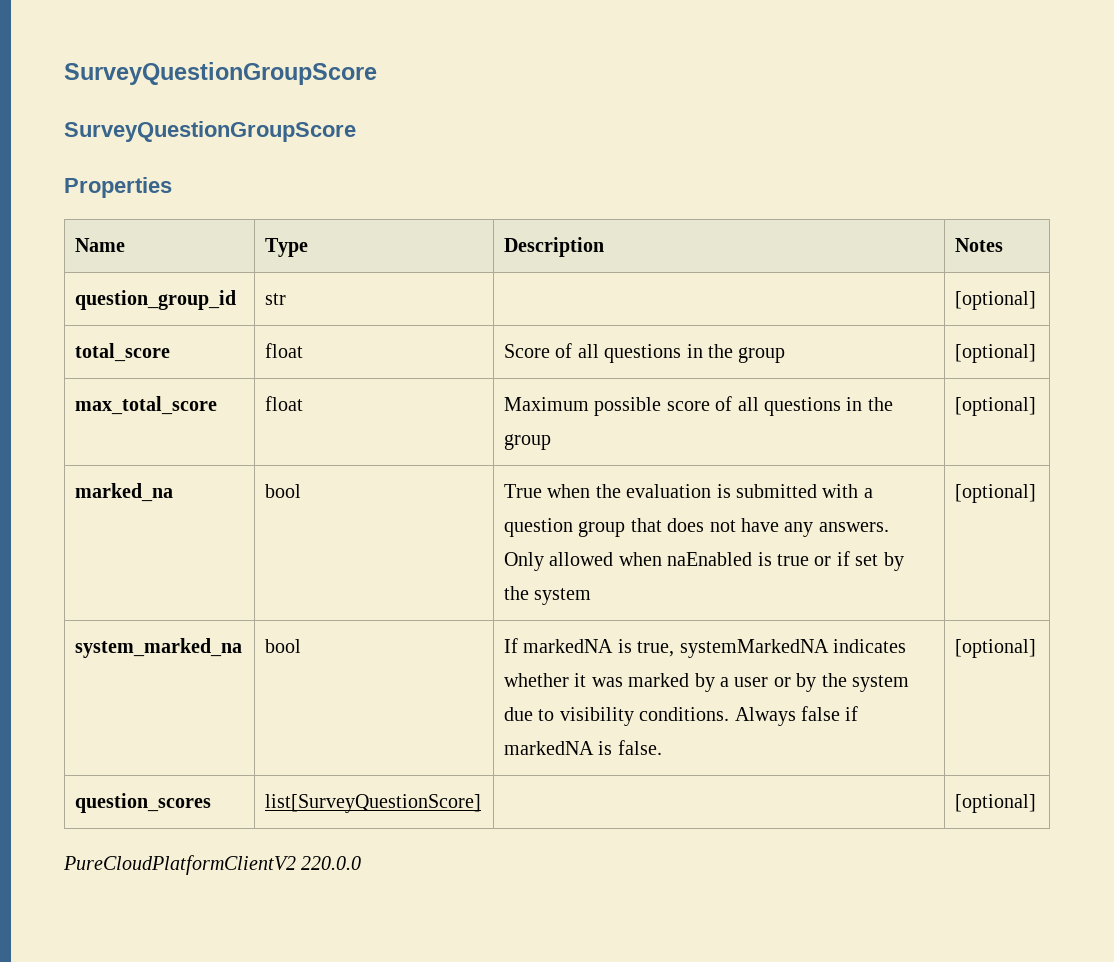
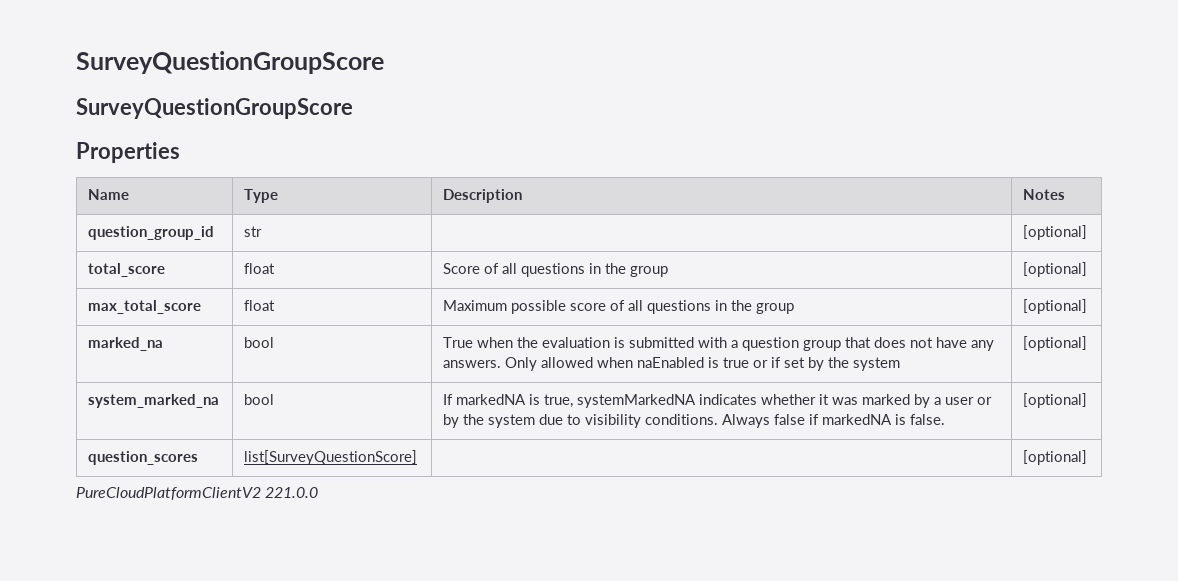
[301,856,362,870] 220.0.0 -> [265,487,319,498] 221.0.0

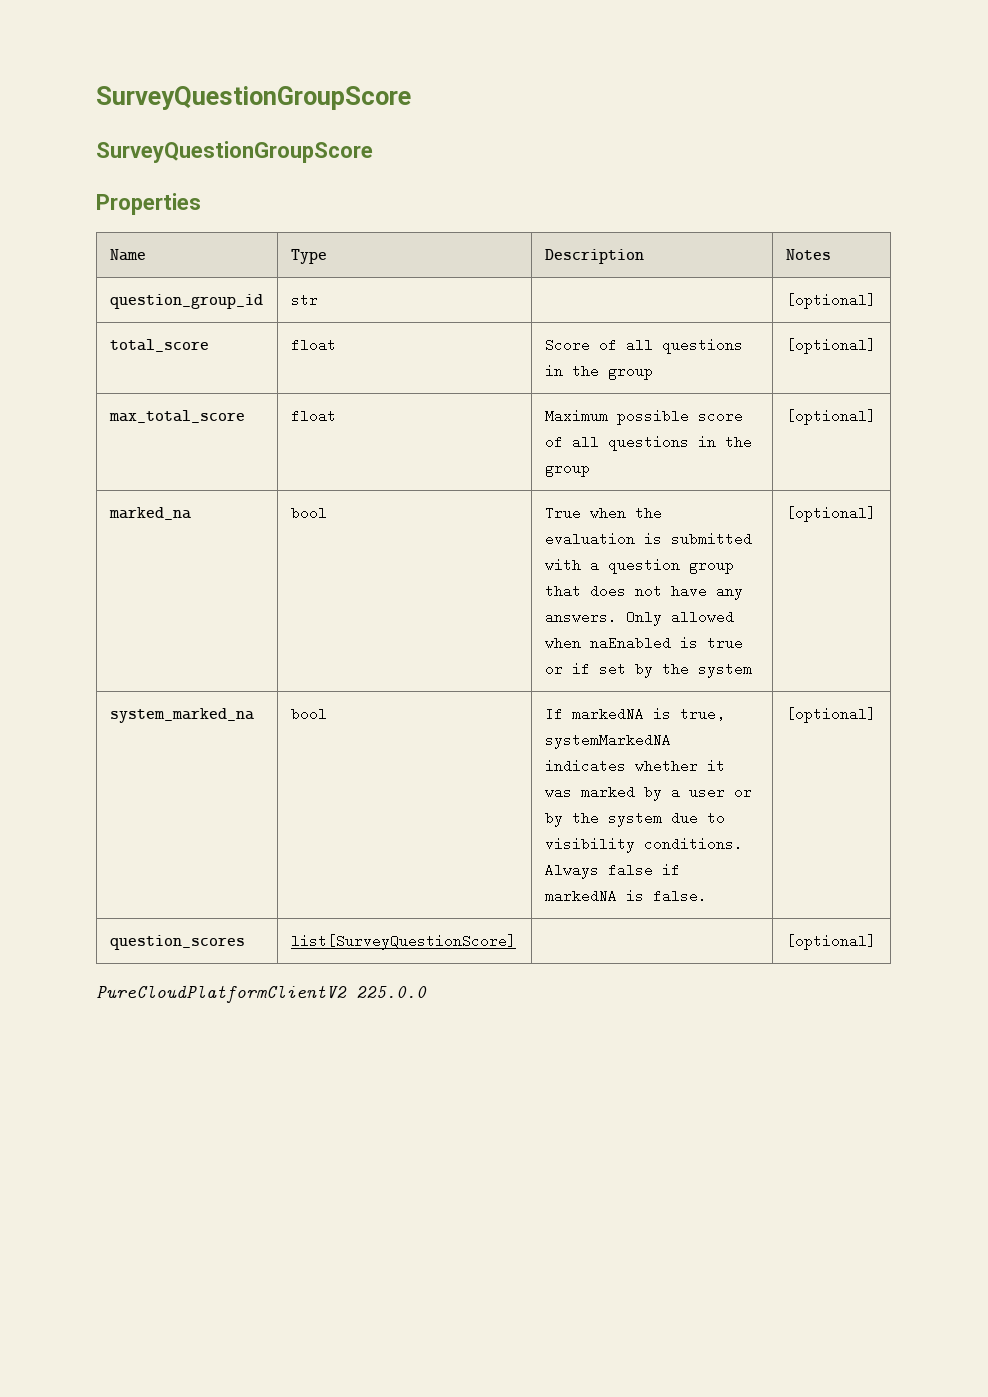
[265,487,319,498] 221.0.0 -> [356,986,427,998] 225.0.0

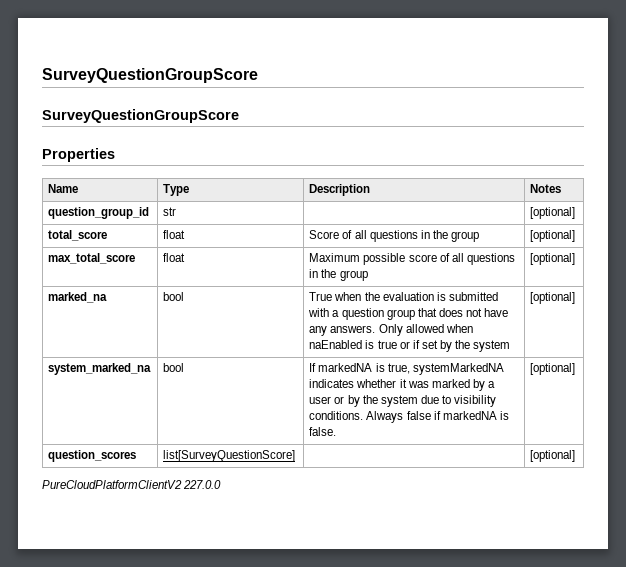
[356,986,427,998] 225.0.0 -> [183,480,222,489] 227.0.0

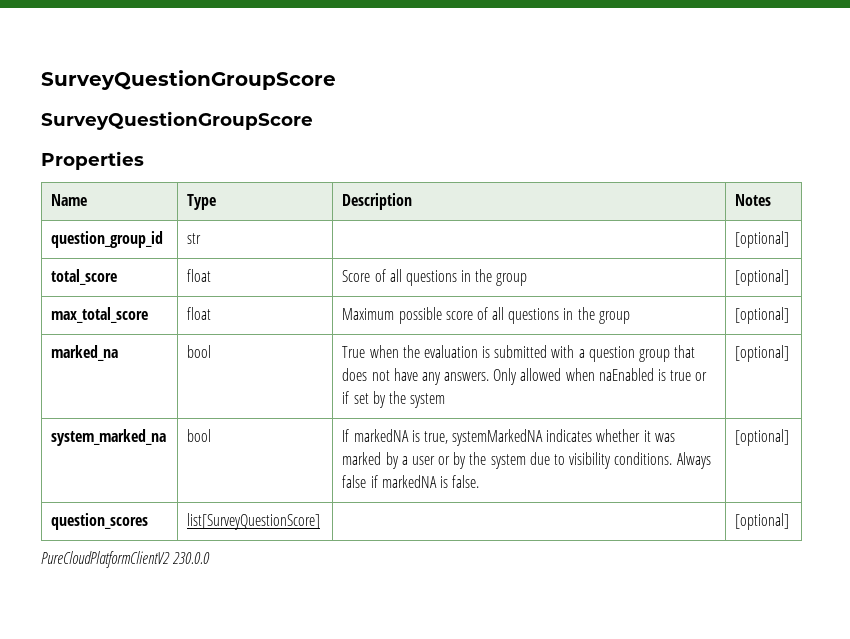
[183,480,222,489] 227.0.0 -> [172,552,211,564] 230.0.0

